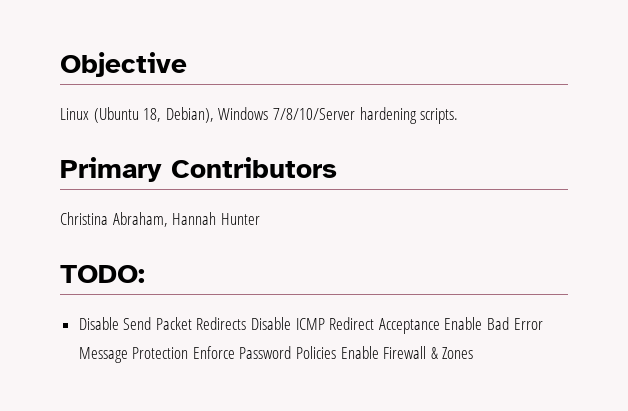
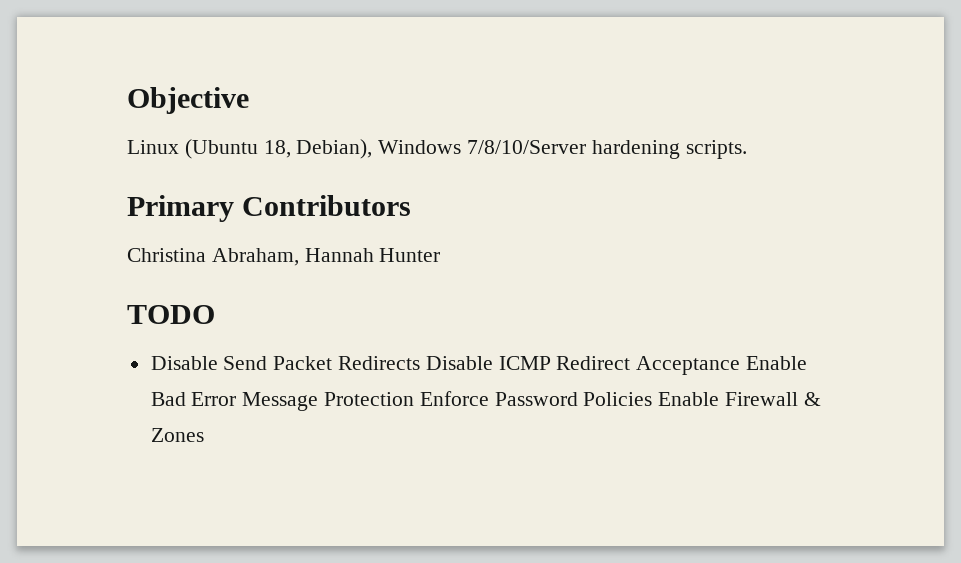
[60,265,145,283] TODO: -> [127,305,215,324] TODO

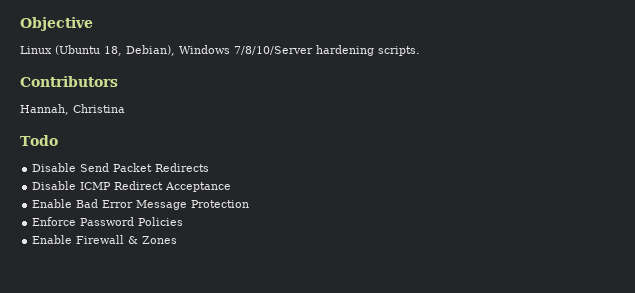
[127,195,234,222] Primary -> (420, 51) none
(412, 205) none -> [20,104,69,115] Hannah,
[211,248,441,266] [127,305,215,324] Abraham, Hannah Hunter // TODO -> [20,135,58,146] // Todo
(421, 363) none -> (210, 167) //
(741, 365) none -> (232, 187) //
(415, 399) none -> (250, 204) //
(653, 399) none -> (184, 221) //

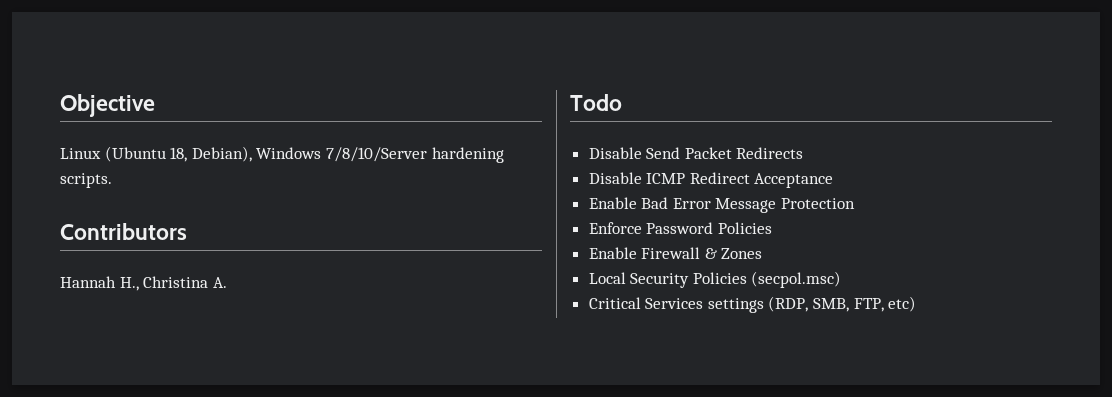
[20,104,69,115] Hannah, -> [60,276,139,291] Hannah H.,
(125, 108) none -> [212,277,227,288] A.
(178, 240) none -> [588,271,842,288] [588,296,917,313] // Local Security Policies (secpol.msc) // Critical Services settings (RDP, SMB, FTP, etc)

